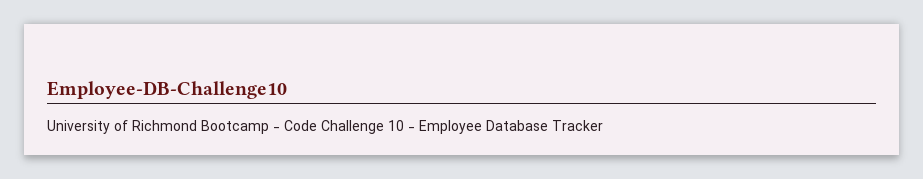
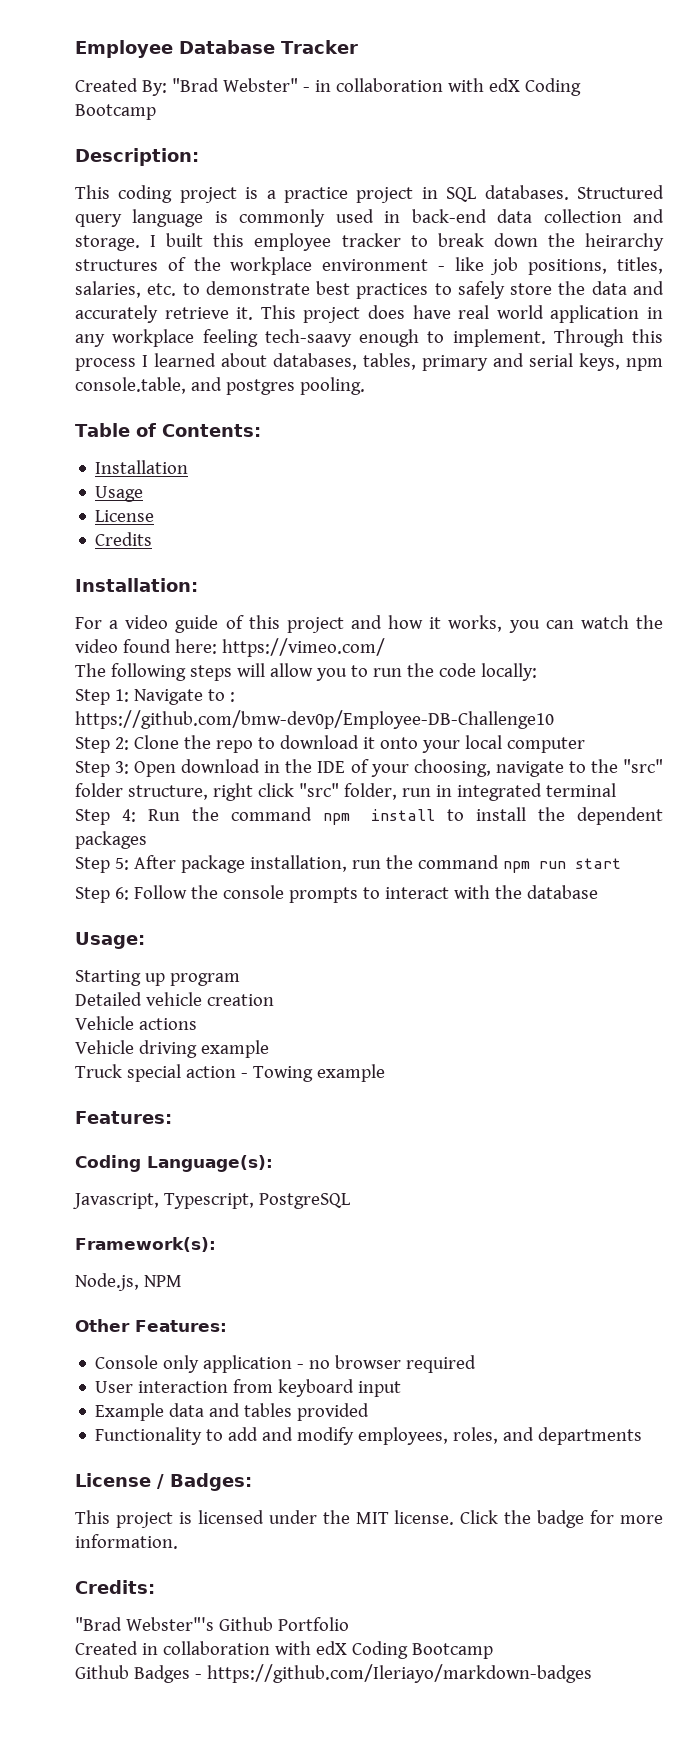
[47,81,287,99] [47,120,603,134] Employee-DB-Challenge10 // University of Richmond Bootcamp - Code Challenge 10 - Employee Database Tracker -> [75,40,358,58] [75,78,581,96] [75,104,156,120] [75,148,199,166] [75,185,664,203] [75,209,665,227] [75,233,665,251] [75,257,663,275] [75,281,664,299] [75,305,664,323] [75,329,663,347] [75,353,663,371] [75,377,365,395] [75,423,261,437] [95,460,189,474] [95,486,144,502] [95,510,155,522] [95,532,153,546] [75,578,198,592] [75,615,664,633] [75,638,385,657] [75,663,537,681] [75,689,235,705] [75,710,554,729] [75,735,585,753] [75,759,664,777] [75,783,616,801] [75,807,663,825] [75,831,147,849] [75,855,621,873] [75,885,598,903] [75,932,145,949] [75,970,240,986] [75,992,274,1006] [75,1016,197,1030] [75,1040,269,1058] [75,1064,385,1082] [75,1111,172,1124] [75,1155,273,1172] [73,1193,350,1209] [75,1237,216,1252] [75,1273,182,1291] [75,1319,227,1332] [95,1355,477,1373] [95,1379,402,1397] [95,1403,370,1421] [95,1427,643,1445] [75,1473,252,1491] [75,1510,663,1528] [75,1534,178,1549] [75,1580,155,1594] [75,1617,349,1631] [75,1641,493,1659] [75,1664,592,1683] Employee Database Tracker // Created By: "Brad Webster" - in collaboration with edX Coding Bootcamp // Description: // This coding project is a practice project in SQL databases. Structured query language is commonly used in back-end data collection and storage. I built this employee tracker to break down the heirarchy structures of the workplace environment - like job positions, titles, salaries, etc. to demonstrate best practices to safely store the data and accurately retrieve it. This project does have real world application in any workplace feeling tech-saavy enough to implement. Through this process I learned about databases, tables, primary and serial keys, npm console.table, and postgres pooling. // Table of Contents: // Installation // Usage // License // Credits // Installation: // For a video guide of this project and how it works, you can watch the video found here: https://vimeo.com/ // The following steps will allow you to run the code locally: // Step 1: Navigate to : https://github.com/bmw-dev0p/Employee-DB-Challenge10 // Step 2: Clone the repo to download it onto your local computer // Step 3: Open download in the IDE of your choosing, navigate to the "src" folder structure, right click "src" folder, run in integrated terminal // Step 4: Run the command npm install to install the dependent packages // Step 5: After package installation, run the command npm run start // Step 6: Follow the console prompts to interact with the database // Usage: // Starting up program // Detailed vehicle creation // Vehicle actions // Vehicle driving example // Truck special action - Towing example // Features: // Coding Language(s): // Javascript, Typescript, PostgreSQL // Framework(s): // Node.js, NPM // Other Features: // Console only application - no browser required // User interaction from keyboard input // Example data and tables provided // Functionality to add and modify employees, roles, and departments // License / Badges: // This project is licensed under the MIT license. Click the badge for more information. // Credits: // "Brad Webster"'s Github Portfolio // Created in collaboration with edX Coding Bootcamp // Github Badges - https://github.com/Ileriayo/markdown-badges

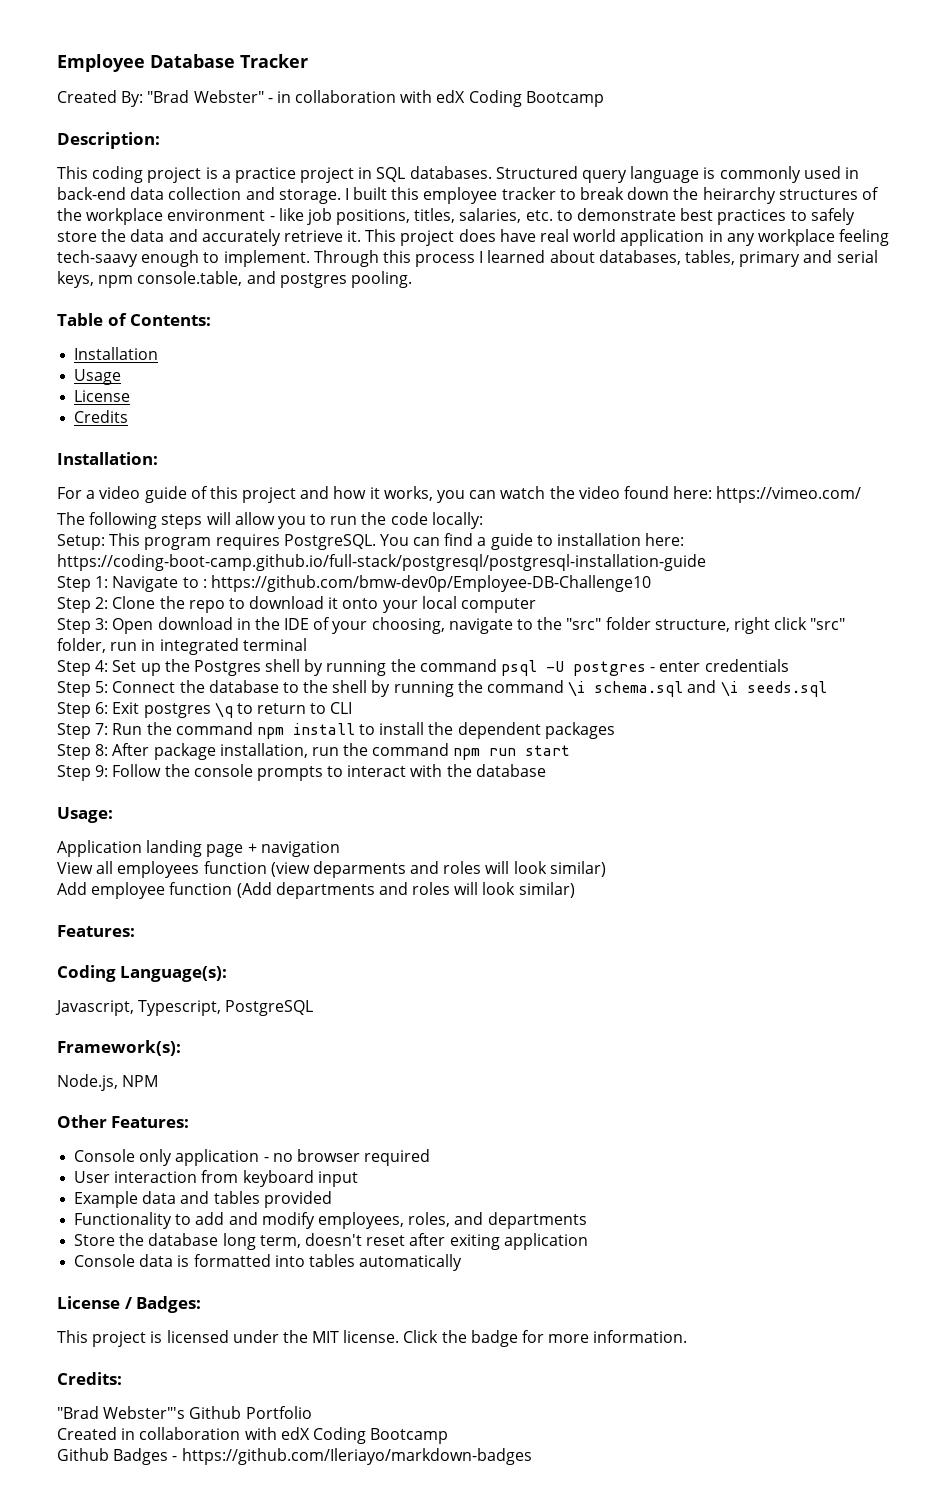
(537, 672) none -> [57,533,685,550] [57,554,706,571] // Setup: This program requires PostgreSQL. You can find a guide to installation here: https://coding-boot-camp.github.io/full-stack/postgresql/postgresql-installation-guide
(136, 815) none -> [112,659,789,676] [57,680,827,697] [57,702,353,718] [57,723,109,739] Set up the Postgres shell by running the command psql -U postgres - enter credentials // Step 5: Connect the database to the shell by running the command \i schema.sql and \i seeds.sql // Step 6: Exit postgres \q to return to CLI // Step 7:
[114,858,129,870] 5: -> [95,744,109,756] 8:
[114,887,129,900] 6: -> [95,765,109,777] 9:
[75,970,240,986] [75,992,274,1006] [75,1016,197,1030] [75,1040,269,1058] [75,1064,385,1082] Starting up program // Detailed vehicle creation // Vehicle actions // Vehicle driving example // Truck special action - Towing example -> [57,840,340,857] [57,861,606,878] [57,882,575,899] Application landing page + navigation // View all employees function (view deparments and roles will look similar) // Add employee function (Add departments and roles will look similar)
(643, 1436) none -> [74,1233,588,1250] [74,1254,463,1271] // Store the database long term, doesn't reset after exiting application // Console data is formatted into tables automatically

